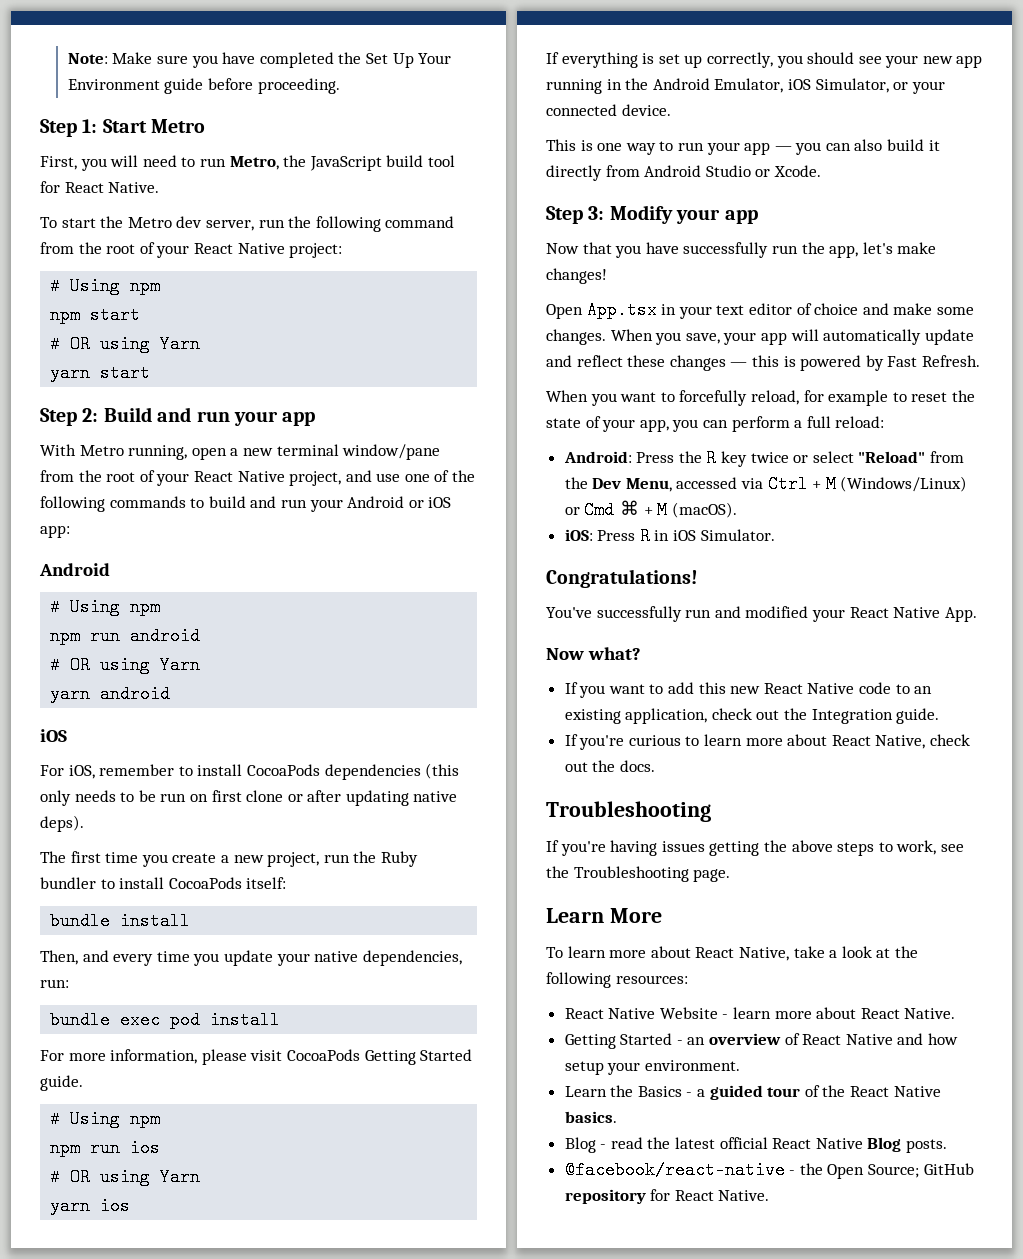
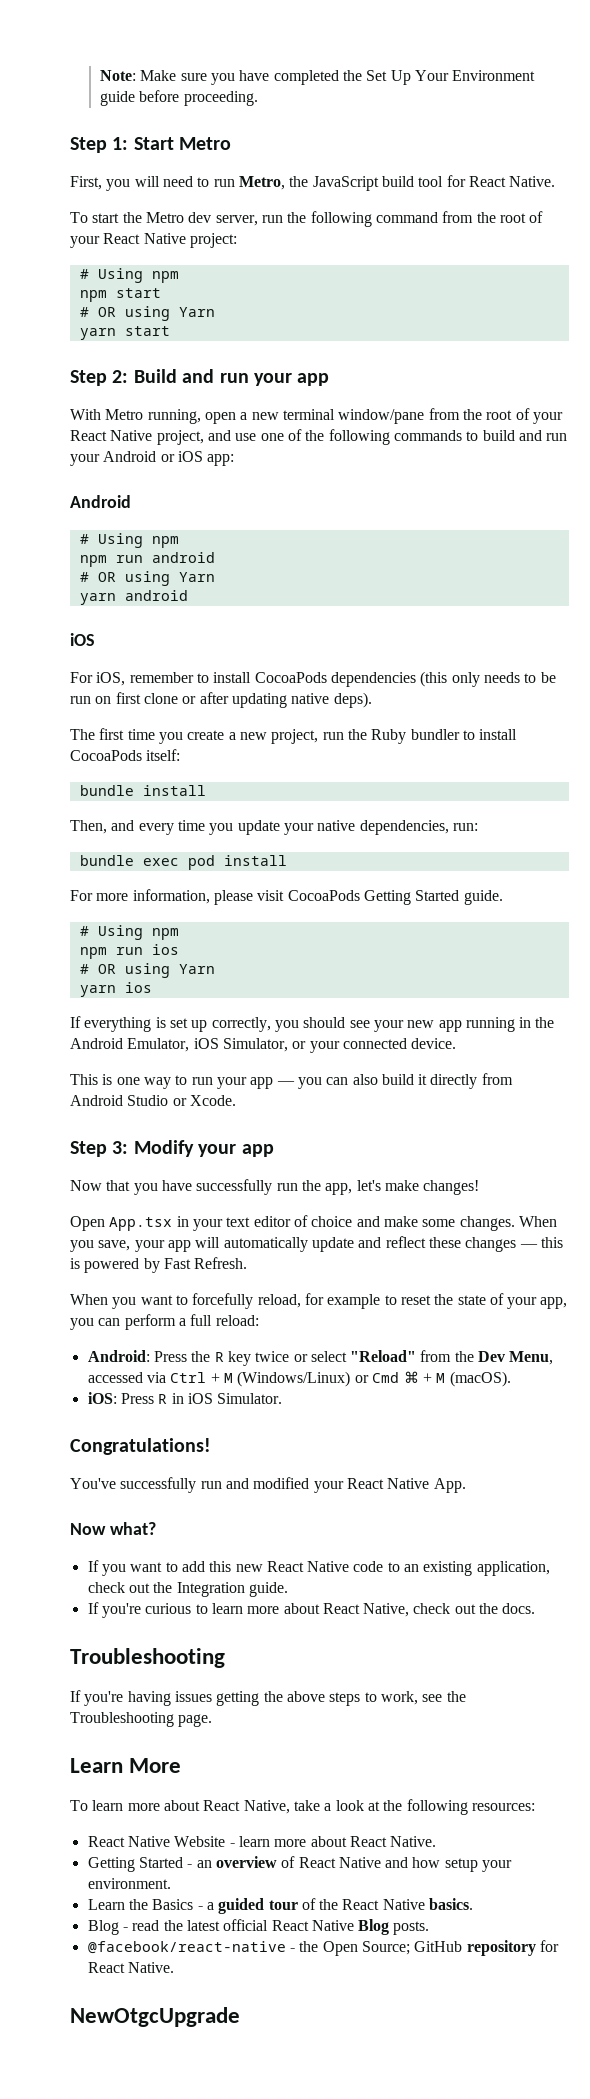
(770, 1195) none -> [70,2007,240,2027] // NewOtgcUpgrade

